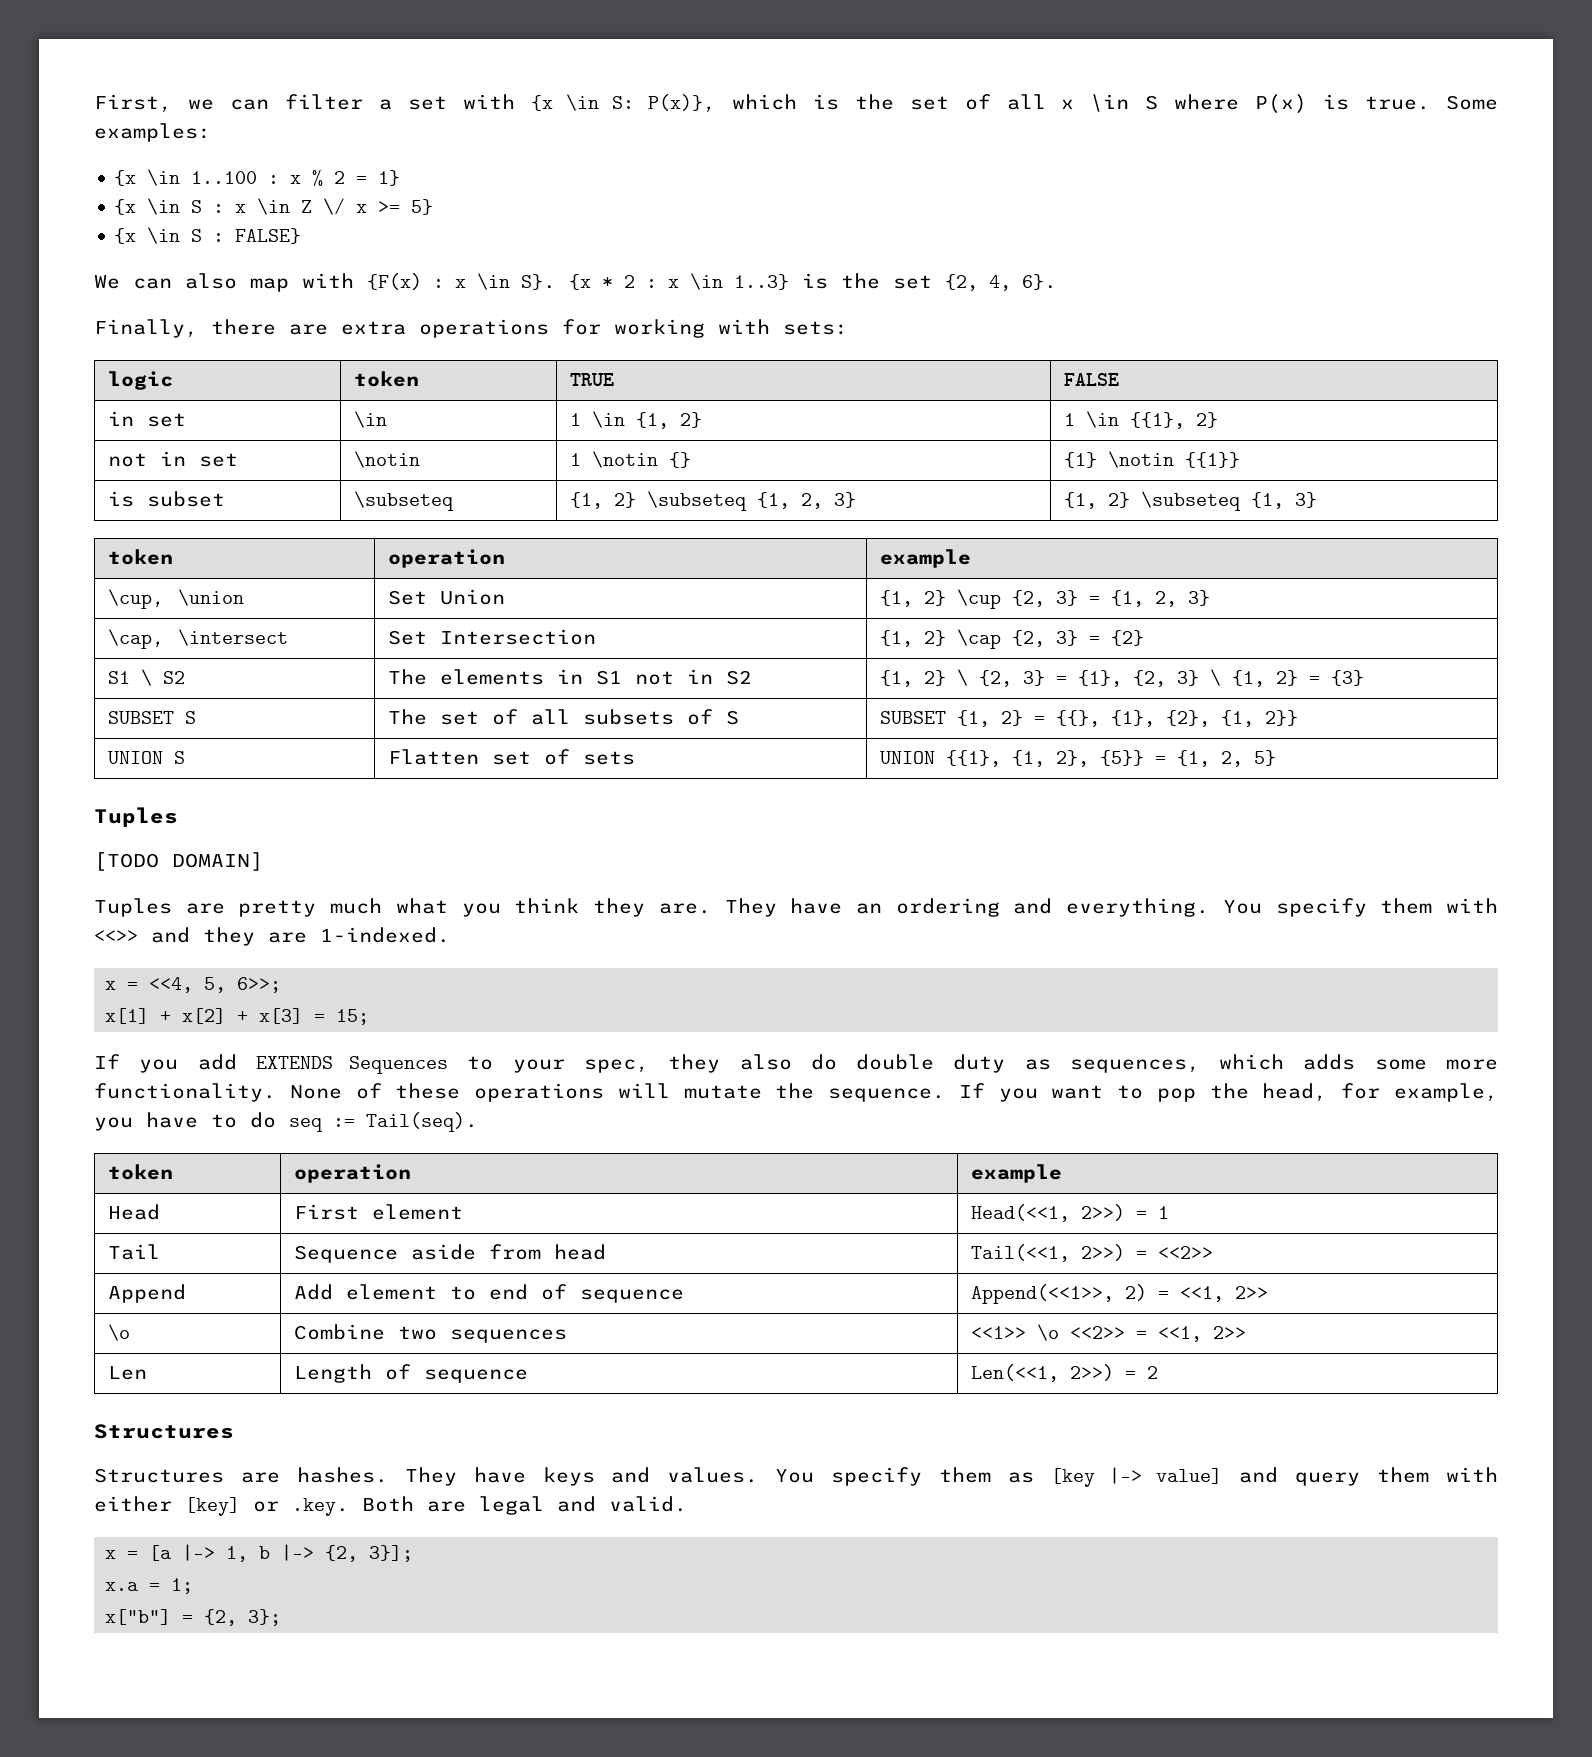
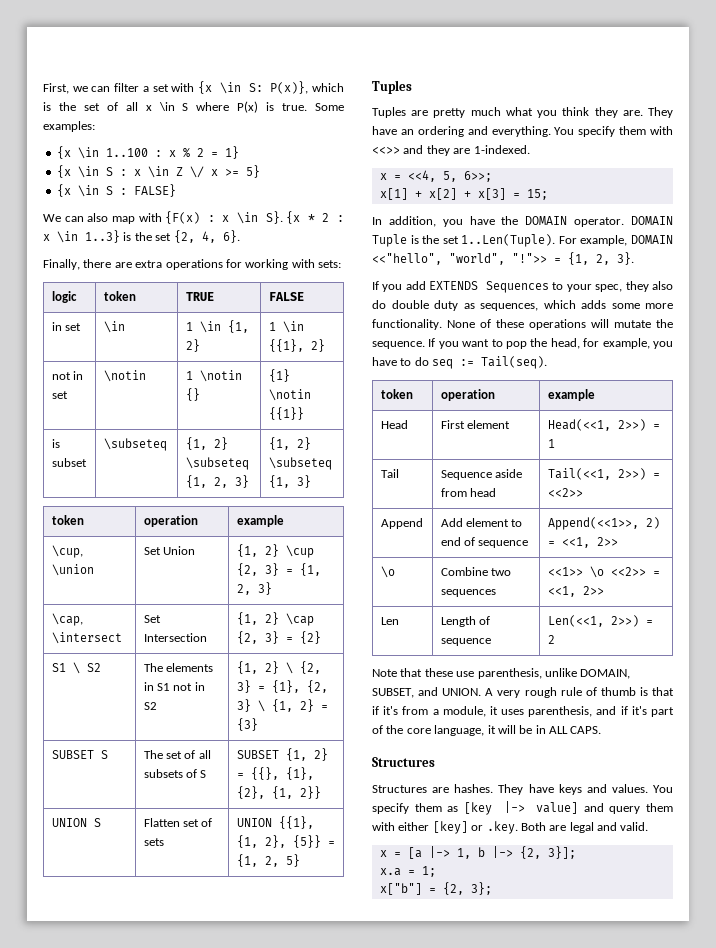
[94,852,263,871] // [TODO DOMAIN] -> (412, 87) none
(370, 1017) none -> [372,216,673,227] [372,234,673,247] [372,252,634,265] // In addition, you have the DOMAIN operator. DOMAIN Tuple is the set 1..Len(Tuple). For example, DOMAIN <<"hello", "world", "!">> = {1, 2, 3}.
(1158, 1372) none -> [372,668,631,679] [372,687,674,698] [372,706,674,717] [372,725,602,736] // Note that these use parenthesis, unlike DOMAIN, SUBSET, and UNION. A very rough rule of thumb is that if it's from a module, it uses parenthesis, and if it's part of the core language, it will be in ALL CAPS.

